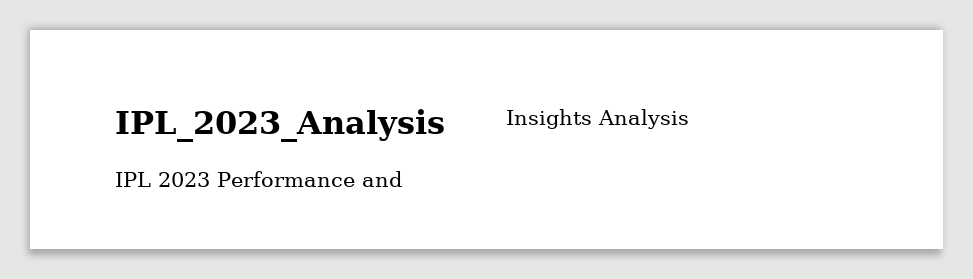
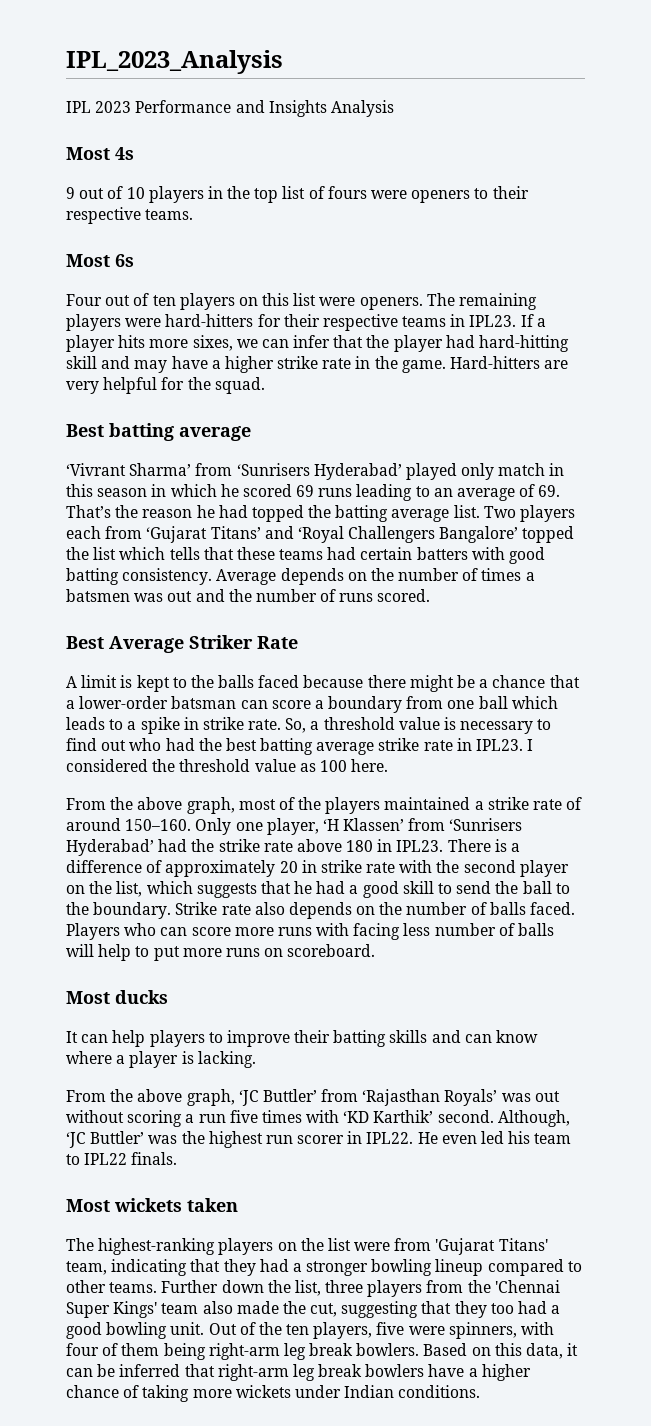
(689, 119) none -> [66,147,134,160] [66,186,529,203] [66,207,194,224] [66,254,134,267] [66,293,538,310] [66,314,546,331] [66,335,570,352] [66,356,569,373] [66,377,265,394] [66,423,251,441] [66,463,565,480] [66,484,561,501] [66,505,576,522] [66,526,575,543] [66,547,546,564] [66,568,535,585] [66,589,431,602] [66,635,298,653] [66,675,580,692] [66,696,558,713] [66,717,552,734] [66,738,534,755] [66,759,389,772] [66,797,583,814] [66,818,523,835] [66,839,521,856] [66,860,569,877] [66,881,570,898] [66,902,576,919] [66,923,555,940] [66,944,376,961] [66,990,168,1004] [66,1030,539,1047] [66,1051,256,1068] [66,1089,560,1106] [66,1110,570,1127] [66,1131,572,1148] [66,1152,178,1165] [66,1198,238,1212] [66,1238,548,1255] [66,1259,582,1276] [66,1280,560,1297] [66,1301,561,1318] [66,1322,555,1339] [66,1343,579,1360] [66,1364,531,1381] [66,1385,481,1402] // Most 4s // 9 out of 10 players in the top list of fours were openers to their respective teams. // Most 6s // Four out of ten players on this list were openers. The remaining players were hard-hitters for their respective teams in IPL23. If a player hits more sixes, we can infer that the player had hard-hitting skill and may have a higher strike rate in the game. Hard-hitters are very helpful for the squad. // Best batting average // ‘Vivrant Sharma’ from ‘Sunrisers Hyderabad’ played only match in this season in which he scored 69 runs leading to an average of 69. That’s the reason he had topped the batting average list. Two players each from ‘Gujarat Titans’ and ‘Royal Challengers Bangalore’ topped the list which tells that these teams had certain batters with good batting consistency. Average depends on the number of times a batsmen was out and the number of runs scored. // Best Average Striker Rate // A limit is kept to the balls faced because there might be a chance that a lower-order batsman can score a boundary from one ball which leads to a spike in strike rate. So, a threshold value is necessary to find out who had the best batting average strike rate in IPL23. I considered the threshold value as 100 here. // From the above graph, most of the players maintained a strike rate of around 150–160. Only one player, ‘H Klassen’ from ‘Sunrisers Hyderabad’ had the strike rate above 180 in IPL23. There is a difference of approximately 20 in strike rate with the second player on the list, which suggests that he had a good skill to send the ball to the boundary. Strike rate also depends on the number of balls faced. Players who can score more runs with facing less number of balls will help to put more runs on scoreboard. // Most ducks // It can help players to improve their batting skills and can know where a player is lacking. // From the above graph, ‘JC Buttler’ from ‘Rajasthan Royals’ was out without scoring a run five times with ‘KD Karthik’ second. Although, ‘JC Buttler’ was the highest run scorer in IPL22. He even led his team to IPL22 finals. // Most wickets taken // The highest-ranking players on the list were from 'Gujarat Titans' team, indicating that they had a stronger bowling lineup compared to other teams. Further down the list, three players from the 'Chennai Super Kings' team also made the cut, suggesting that they too had a good bowling unit. Out of the ten players, five were spinners, with four of them being right-arm leg break bowlers. Based on this data, it can be inferred that right-arm leg break bowlers have a higher chance of taking more wickets under Indian conditions.

